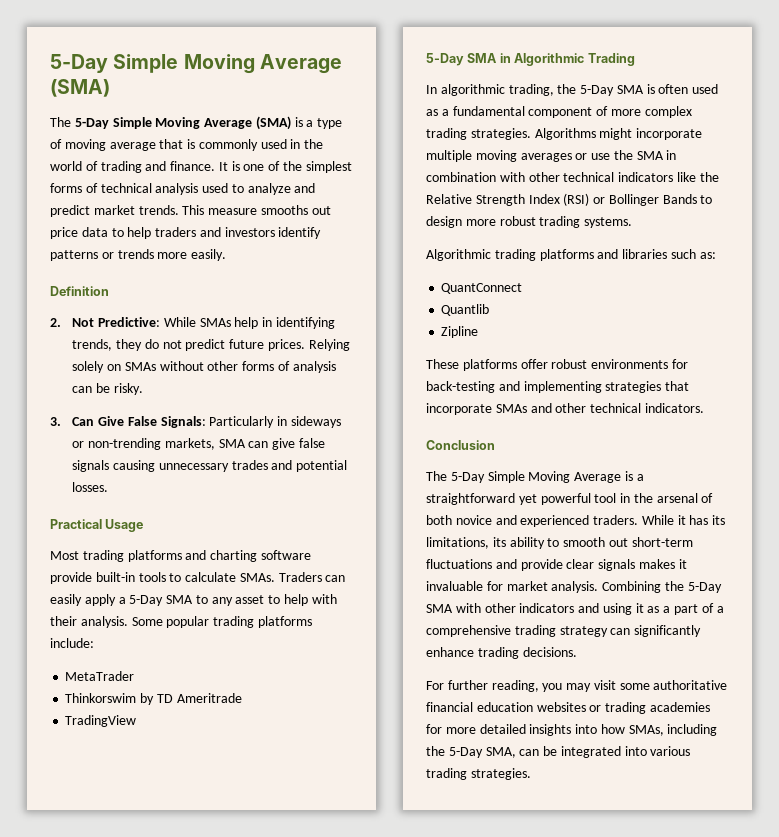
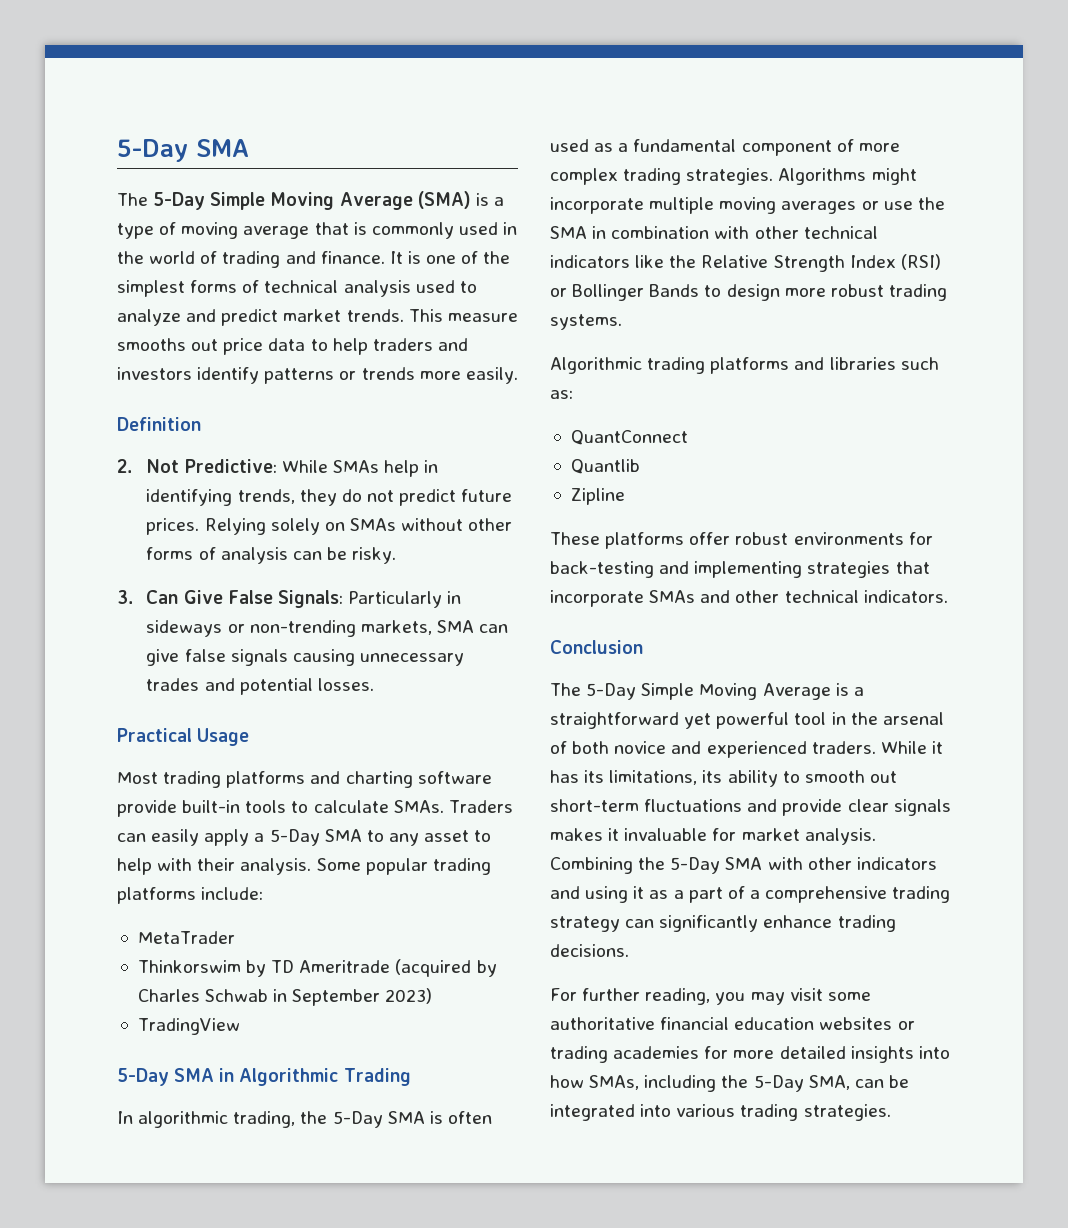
[50,54,342,74] [50,79,110,97] 5-Day Simple Moving Average (SMA) -> [117,139,249,162] 5-Day SMA
(242, 698) none -> [395,959,497,977] [137,988,433,1006] (acquired by Charles Schwab in September 2023)

